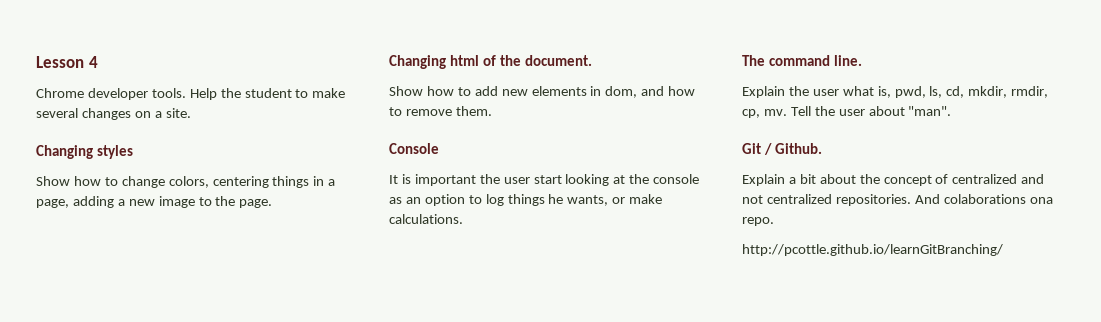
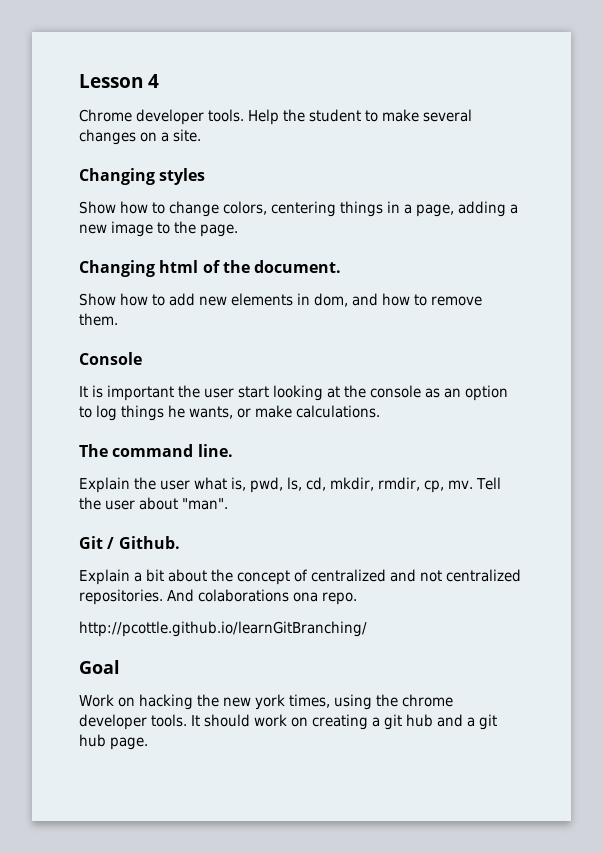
(1003, 250) none -> [79,660,120,674] [79,694,453,710] [79,714,497,730] [79,734,148,750] // Goal // Work on hacking the new york times, using the chrome developer tools. It should work on creating a git hub and a git hub page.

